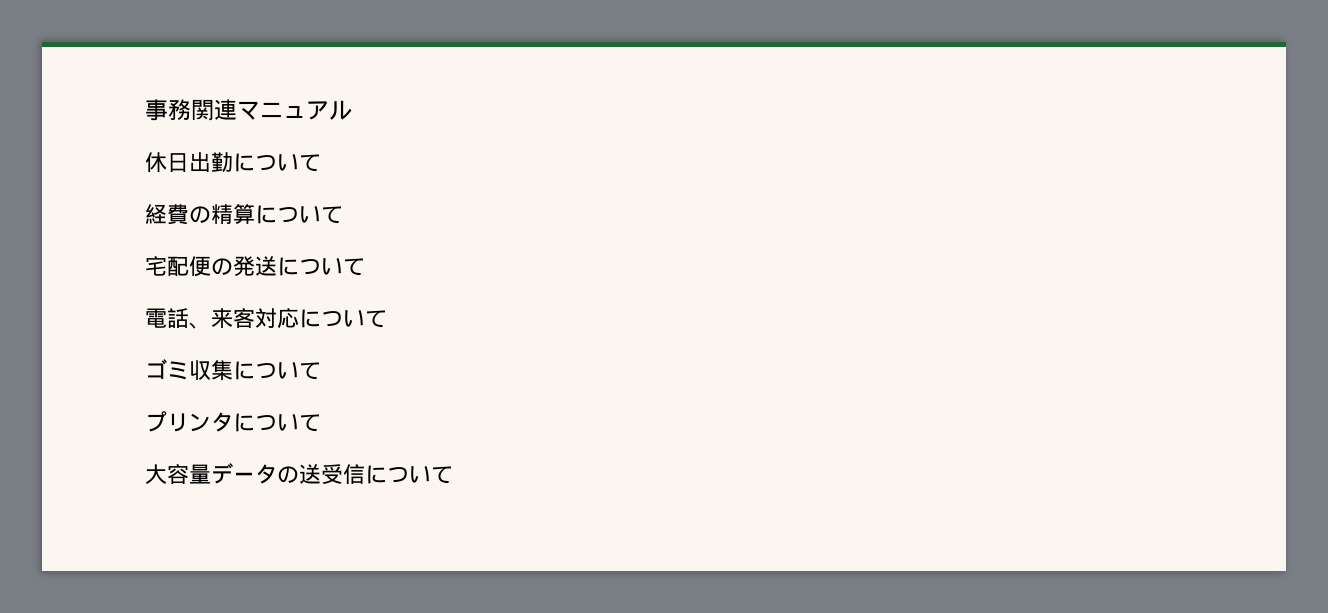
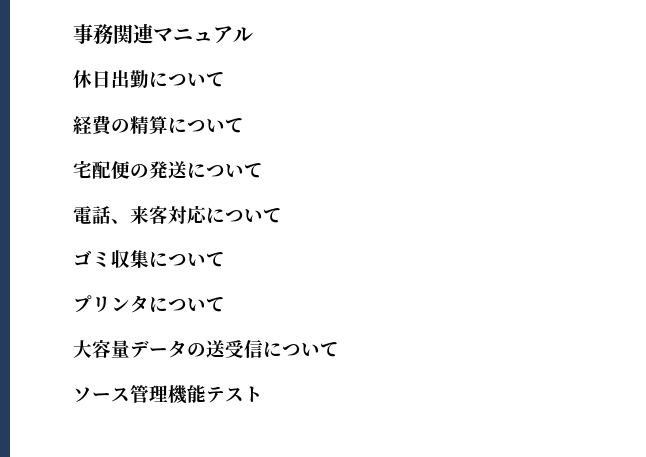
(453, 475) none -> [73,385,263,404] // ソース管理機能テスト

